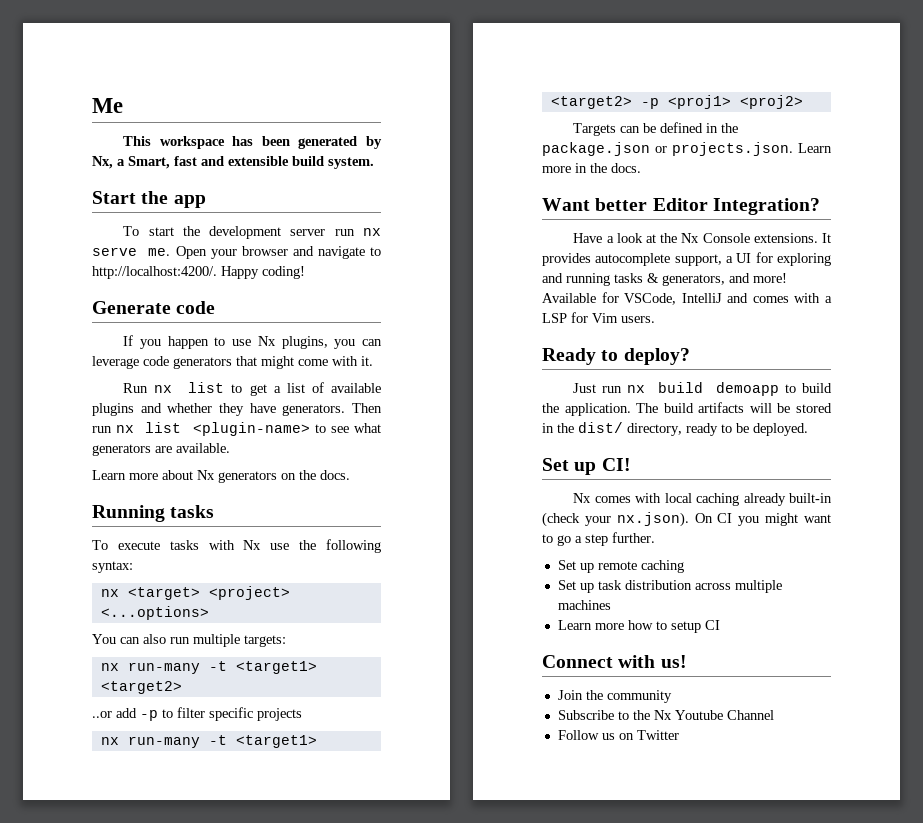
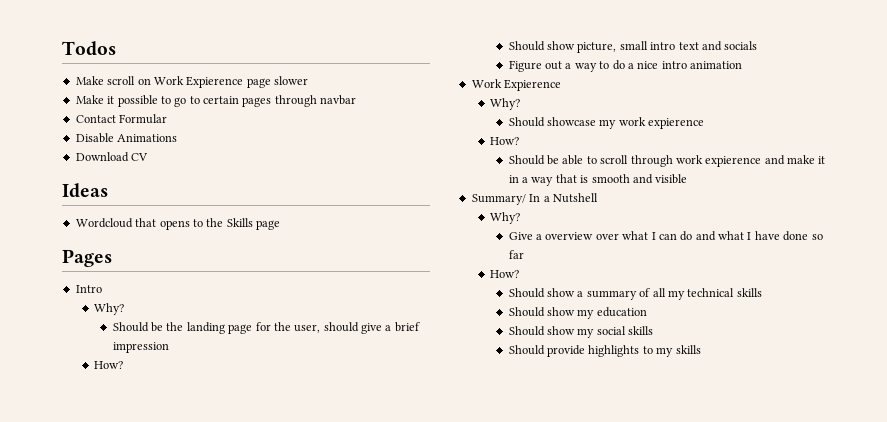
[92,98,123,113] [123,136,382,149] [92,156,374,169] [92,191,206,208] [123,226,381,239] [92,246,381,259] [92,266,305,279] [92,301,216,314] [123,335,383,349] [92,356,373,369] [123,382,382,396] [92,403,382,416] [92,422,381,436] [92,443,230,456] [92,470,350,483] [92,505,215,522] [92,539,381,553] [92,561,133,573] [100,586,290,600] [100,606,209,620] [92,634,286,647] [100,661,317,674] [100,681,182,694] [92,707,302,721] [100,735,317,748] [550,95,803,109] [573,122,739,136] [542,142,832,156] [542,163,641,173] [542,198,820,215] [573,233,831,243] [542,252,831,266] [542,273,787,286] [542,292,832,305] [542,312,655,323] [542,348,690,365] [573,382,832,396] [542,402,832,416] [542,422,808,436] [542,458,631,475] [573,493,832,506] [542,512,831,527] [542,532,655,546] [557,560,684,573] [557,580,782,593] [557,600,611,610] [557,620,720,633] [542,655,687,668] [557,690,672,703] [557,710,774,720] [557,730,679,740] Me // This workspace has been generated by Nx, a Smart, fast and extensible build system. // Start the app // To start the development server run nx serve me. Open your browser and navigate to http://localhost:4200/. Happy coding! // Generate code // If you happen to use Nx plugins, you can leverage code generators that might come with it. // Run nx list to get a list of available plugins and whether they have generators. Then run nx list <plugin-name> to see what generators are available. // Learn more about Nx generators on the docs. // Running tasks // To execute tasks with Nx use the following syntax: // nx <target> <project> <...options> // You can also run multiple targets: // nx run-many -t <target1> <target2> // ..or add -p to filter specific projects // nx run-many -t <target1> <target2> -p <proj1> <proj2> // Targets can be defined in the package.json or projects.json. Learn more in the docs. // Want better Editor Integration? // Have a look at the Nx Console extensions. It provides autocomplete support, a UI for exploring and running tasks & generators, and more! Available for VSCode, IntelliJ and comes with a LSP for Vim users. // Ready to deploy? // Just run nx build demoapp to build the application. The build artifacts will be stored in the dist/ directory, ready to be deployed. // Set up CI! // Nx comes with local caching already built-in (check your nx.json). On CI you might want to go a step further. // Set up remote caching // Set up task distribution across multiple machines // Learn more how to setup CI // Connect with us! // Join the community // Subscribe to the Nx Youtube Channel // Follow us on Twitter -> [62,41,116,56] [75,76,308,88] [75,95,357,107] [75,114,168,124] [75,133,178,143] [75,152,149,162] [62,183,108,198] [75,218,280,230] [62,249,112,267] [75,285,102,293] [94,303,125,315] [112,322,420,334] [112,342,169,353] [94,361,124,369] [508,41,758,53] [508,60,743,72] [471,79,562,91] [490,98,521,110] [508,117,705,129] [490,137,520,145] [508,155,826,167] [508,174,688,186] [471,193,598,205] [490,212,521,224] [508,231,823,241] [508,250,524,259] [490,270,520,278] [508,288,762,300] [508,307,647,319] [508,326,654,338] [508,345,701,357] Todos // Make scroll on Work Expierence page slower // Make it possible to go to certain pages through navbar // Contact Formular // Disable Animations // Download CV // Ideas // Wordcloud that opens to the Skills page // Pages // Intro // Why? // Should be the landing page for the user, should give a brief impression // How? // Should show picture, small intro text and socials // Figure out a way to do a nice intro animation // Work Expierence // Why? // Should showcase my work expierence // How? // Should be able to scroll through work expierence and make it in a way that is smooth and visible // Summary/ In a Nutshell // Why? // Give a overview over what I can do and what I have done so far // How? // Should show a summary of all my technical skills // Should show my education // Should show my social skills // Should provide highlights to my skills

